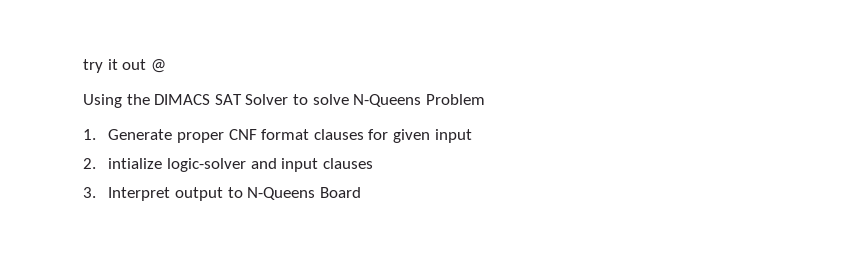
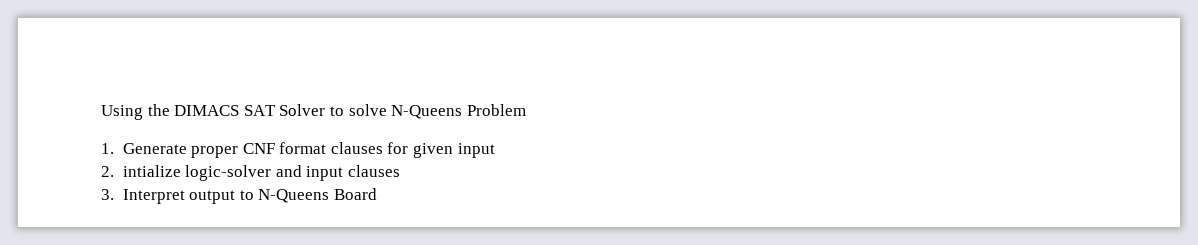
[83,59,166,73] try it out @ // -> (101, 112) none

